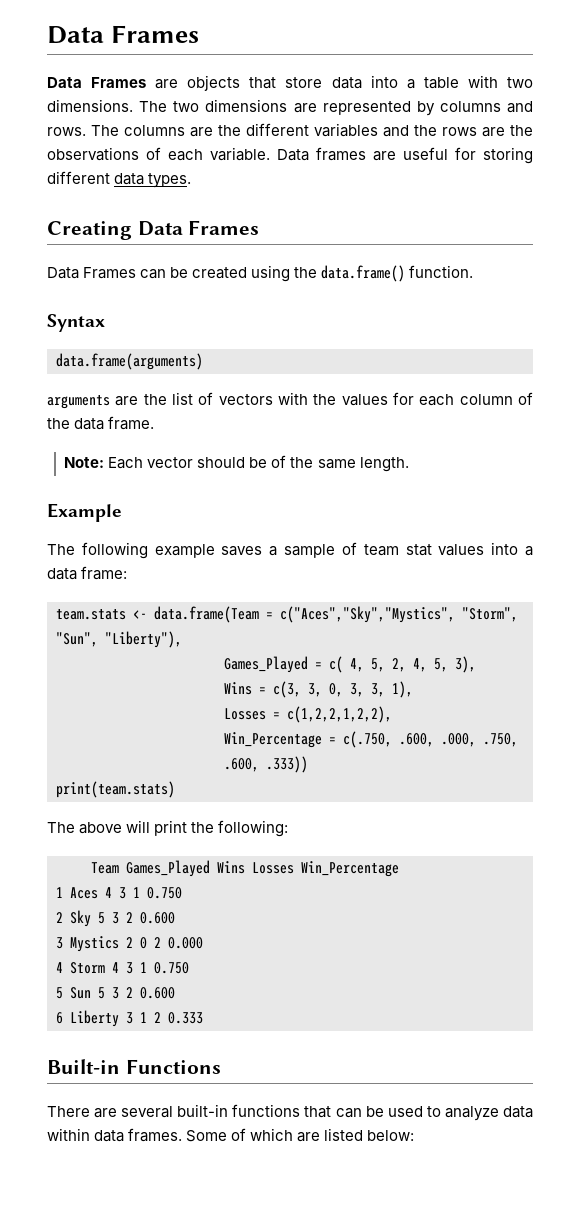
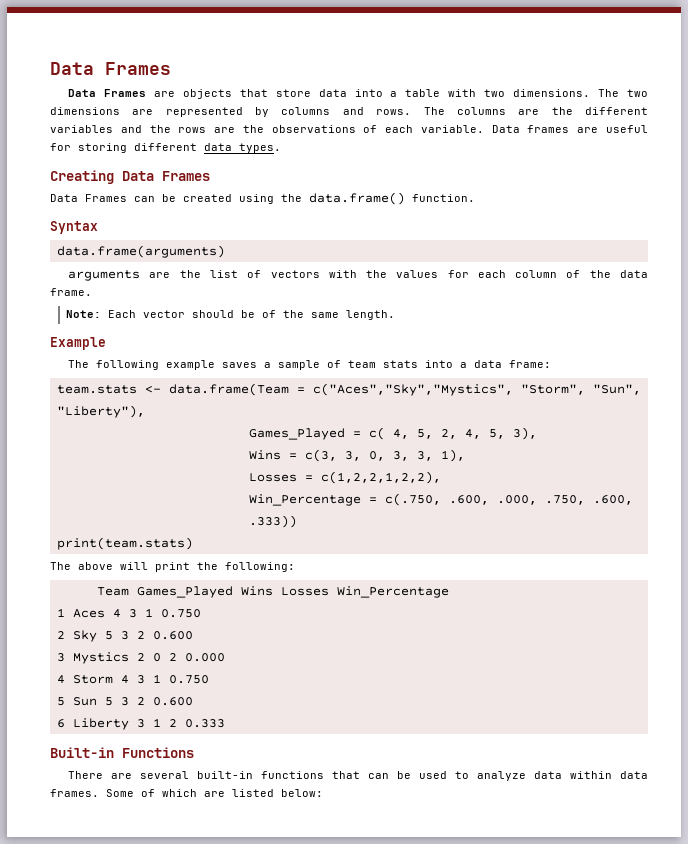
[405,544,485,556] stat values -> [383,360,419,368] stats

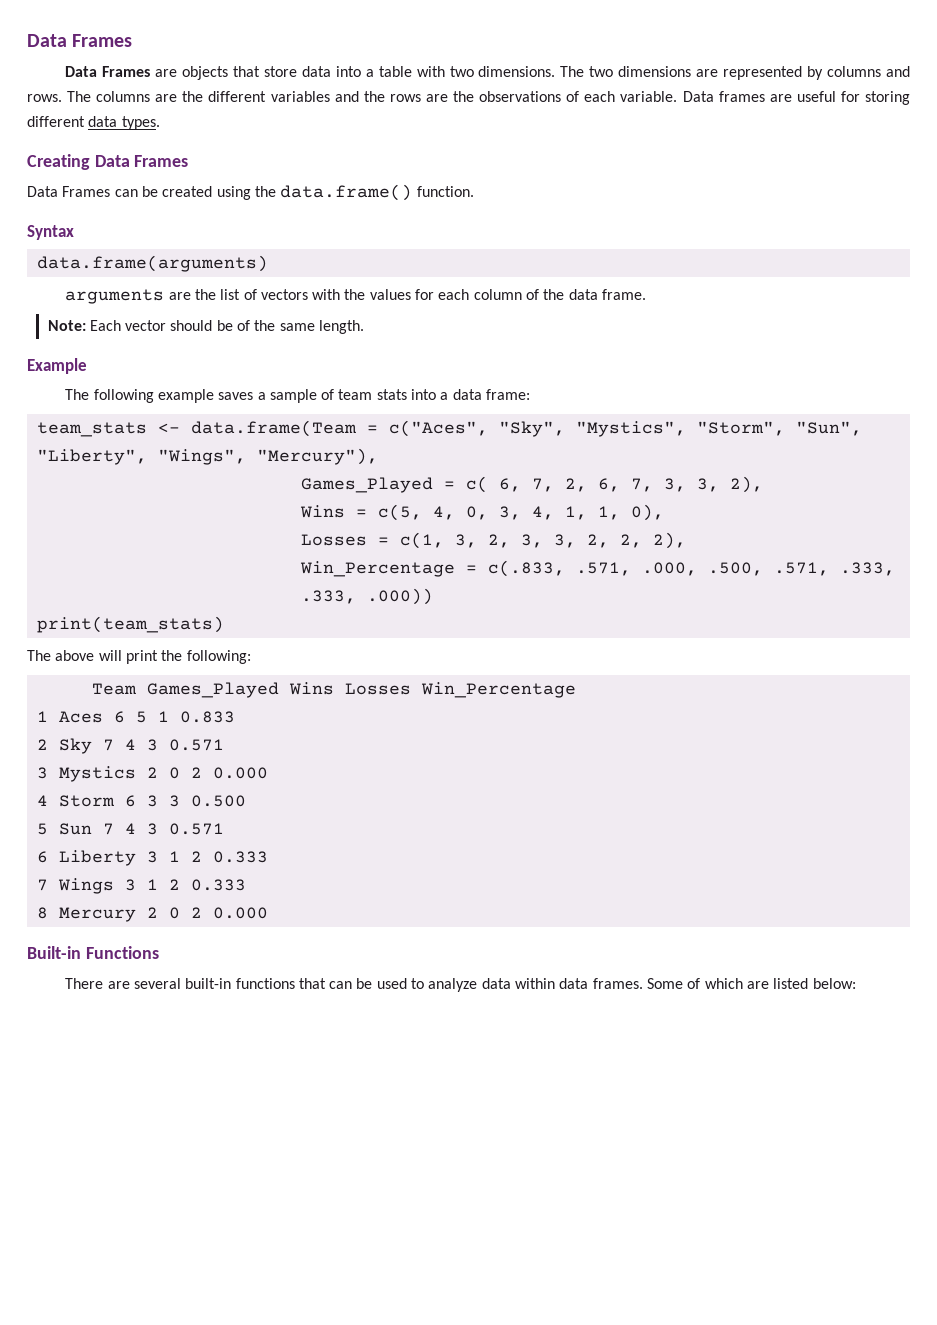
[56,385,137,394] team.stats -> [36,422,147,437] team_stats
[312,383,641,396] [56,405,145,418] [248,427,537,440] [248,449,465,462] [248,471,441,484] [248,493,633,506] [248,515,297,528] [56,537,193,550] c("Aces","Sky","Mystics", "Storm", "Sun", "Liberty"), // Games_Played = c( 4, 5, 2, 4, 5, 3), // Wins = c(3, 3, 0, 3, 3, 1), // Losses = c(1,2,2,1,2,2), // Win_Percentage = c(.750, .600, .000, .750, .600, .333)) // print(team.stats) -> [388,420,862,437] [36,448,378,465] [300,476,763,493] [299,504,664,521] [300,532,686,549] [299,560,895,577] [300,588,433,605] [36,616,224,633] c("Aces", "Sky", "Mystics", "Storm", "Sun", "Liberty", "Wings", "Mercury"), // Games_Played = c( 6, 7, 2, 6, 7, 3, 3, 2), // Wins = c(5, 4, 0, 3, 4, 1, 1, 0), // Losses = c(1, 3, 2, 3, 3, 2, 2, 2), // Win_Percentage = c(.833, .571, .000, .500, .571, .333, .333, .000)) // print(team_stats)
[112,608,201,618] [56,630,193,642] 4 3 1 0.750 // 2 Sky 5 3 2 0.600 -> [113,711,235,723] [36,738,224,754] 6 5 1 0.833 // 2 Sky 7 4 3 0.571
[120,674,209,684] [56,697,193,706] 4 3 1 0.750 // 5 Sun 5 3 2 0.600 -> [124,795,246,807] [36,823,224,835] 6 3 3 0.500 // 5 Sun 7 4 3 0.571
(225, 723) none -> [36,878,246,894] [36,907,268,922] // 7 Wings 3 1 2 0.333 // 8 Mercury 2 0 2 0.000

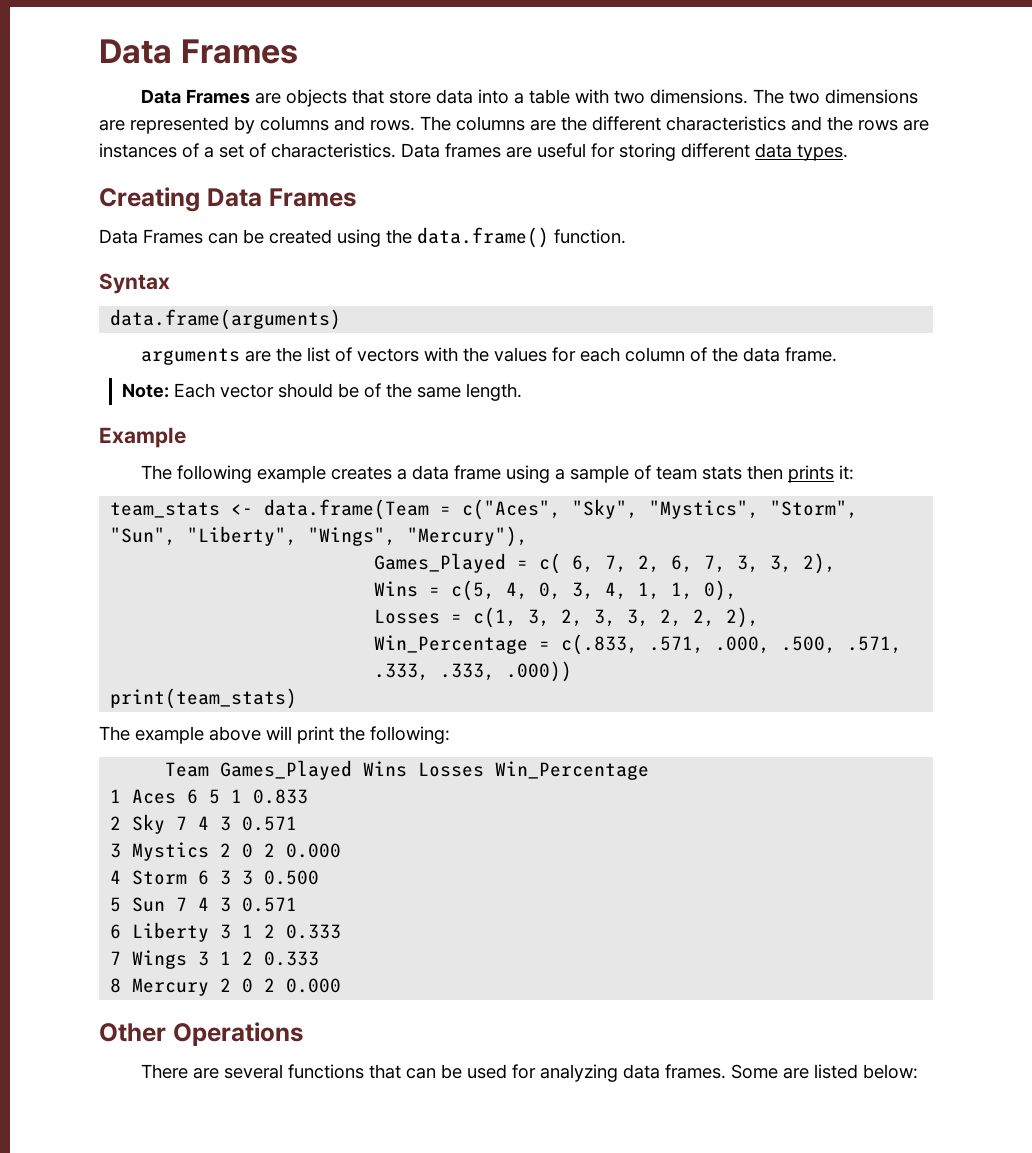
[270,91,330,102] variables -> [666,116,786,131] characteristics
[453,91,678,102] the observations of each variable. -> [99,143,396,158] instances of a set of characteristics.
[218,392,254,400] saves -> [331,465,551,483] creates a data frame using
[411,389,531,400] into a data frame: -> [747,465,855,483] then prints it:
(51, 655) none -> [135,726,204,744] example
[27,946,159,959] Built-in Functions -> [99,1022,303,1046] Other Operations
[185,978,232,989] built-in -> (284, 1071) none
[411,978,556,992] to analyze data within -> [512,1064,619,1082] for analyzing
[687,978,743,989] of which -> (779, 1071) none

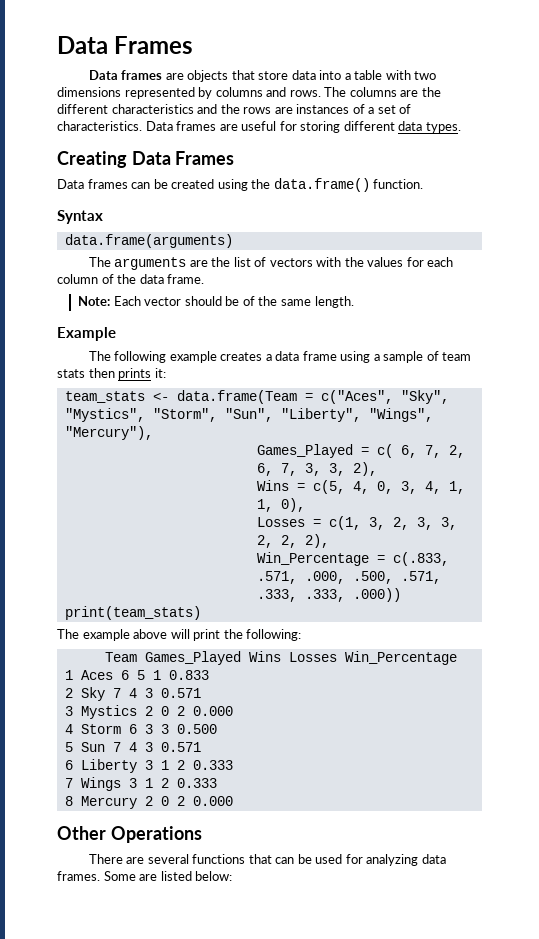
[99,39,299,64] [141,89,251,104] Data Frames // Data Frames -> [57,36,194,54] [88,70,163,80] Data Frames // Data frames
[650,89,919,104] [99,120,125,131] dimensions. The two dimensions are -> [57,87,121,97] dimensions
[143,229,203,244] Frames -> [87,179,128,189] frames
(342, 319) none -> [88,257,111,267] The

